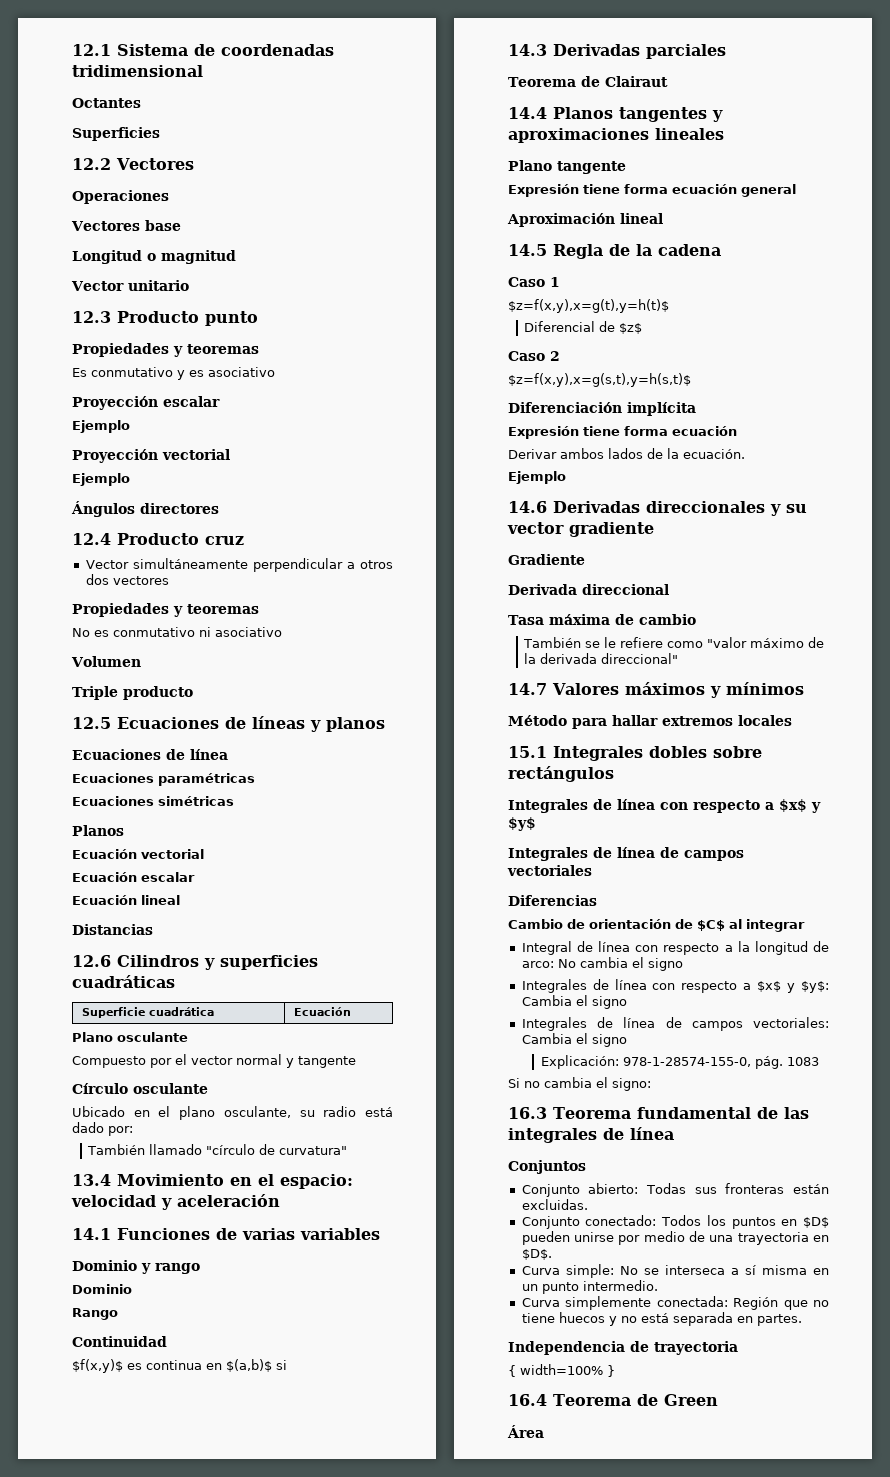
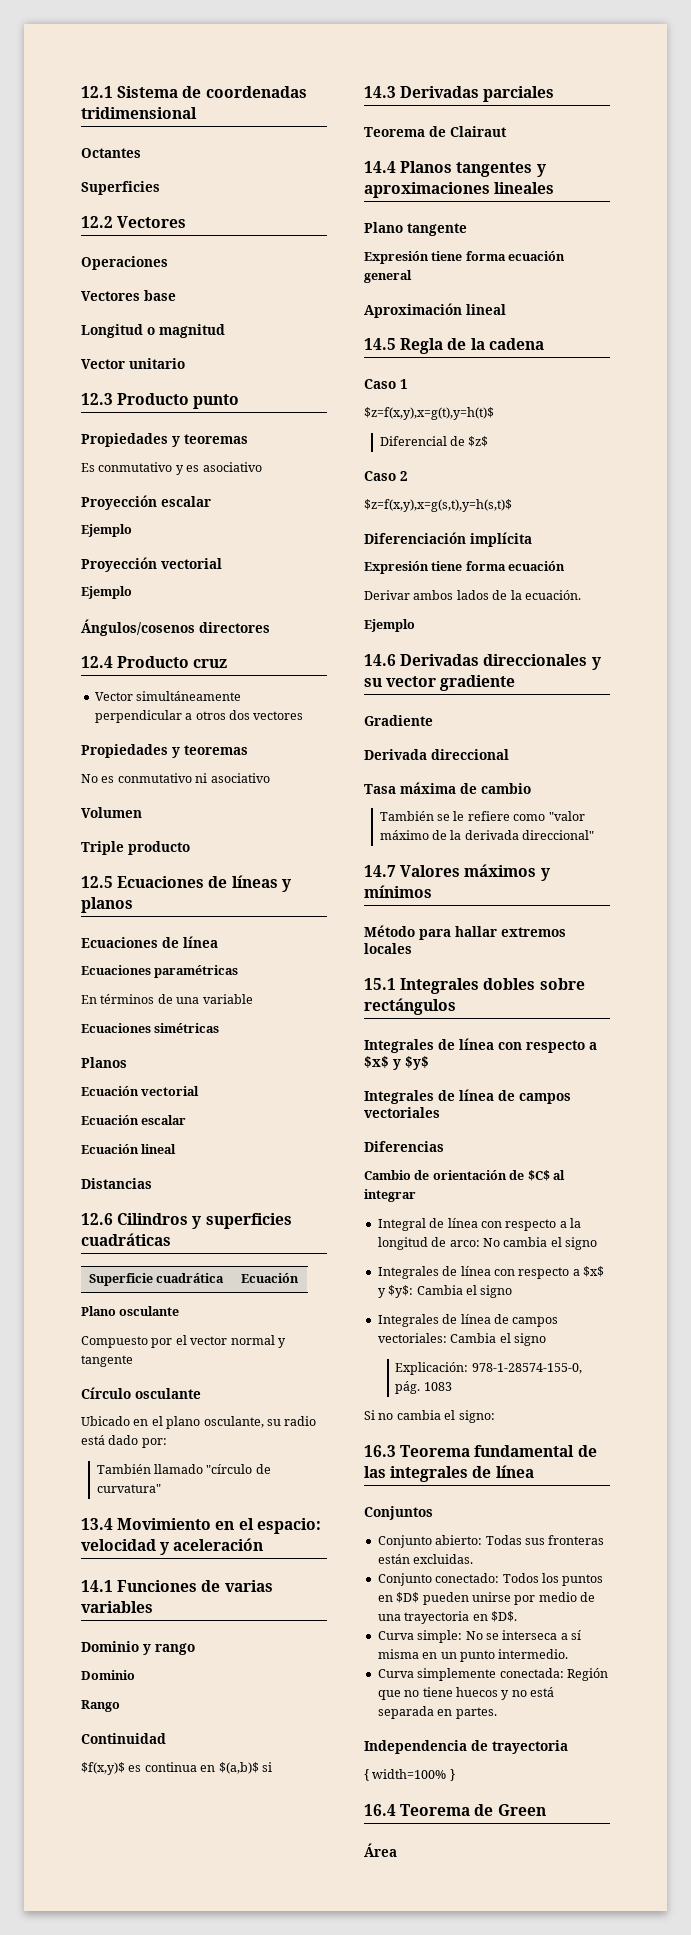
[71,501,135,517] Ángulos -> [81,619,195,636] Ángulos/cosenos
(255, 779) none -> [81,994,253,1004] // En términos de una variable

